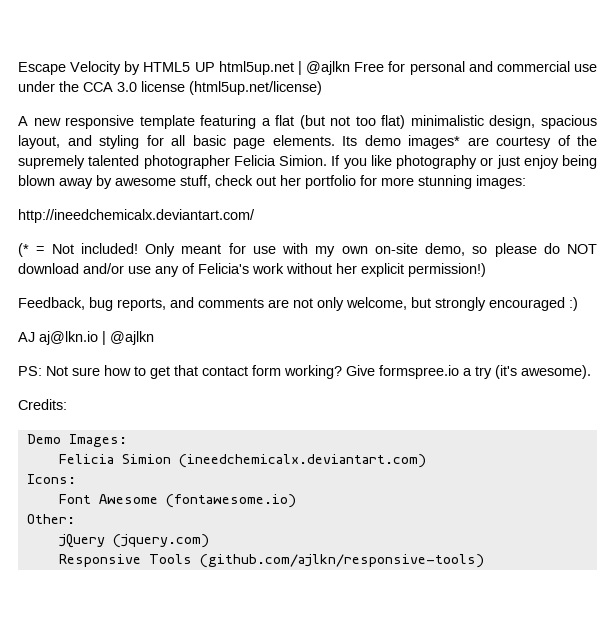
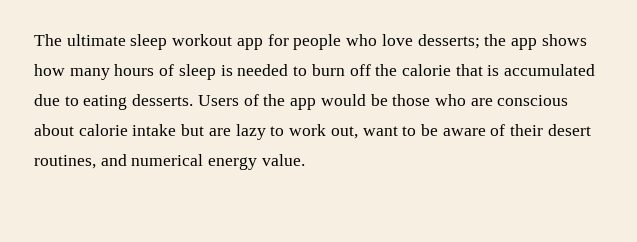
[18,61,597,75] [18,81,322,95] [18,115,598,129] [18,135,597,149] [18,155,597,169] [18,175,526,189] [18,209,255,223] [18,243,597,257] [18,263,486,277] [18,297,578,311] [18,331,154,345] [18,365,591,379] [18,399,67,410] [26,434,127,447] [58,454,426,468] [26,474,76,484] [58,494,296,508] [26,514,75,524] [58,534,209,548] [58,554,484,568] Escape Velocity by HTML5 UP html5up.net | @ajlkn Free for personal and commercial use under the CCA 3.0 license (html5up.net/license) // A new responsive template featuring a flat (but not too flat) minimalistic design, spacious layout, and styling for all basic page elements. Its demo images* are courtesy of the supremely talented photographer Felicia Simion. If you like photography or just enjoy being blown away by awesome stuff, check out her portfolio for more stunning images: // http://ineedchemicalx.deviantart.com/ // (* = Not included! Only meant for use with my own on-site demo, so please do NOT download and/or use any of Felicia's work without her explicit permission!) // Feedback, bug reports, and comments are not only welcome, but strongly encouraged :) // AJ aj@lkn.io | @ajlkn // PS: Not sure how to get that contact form working? Give formspree.io a try (it's awesome). // Credits: // Demo Images: // Felicia Simion (ineedchemicalx.deviantart.com) // Icons: // Font Awesome (fontawesome.io) // Other: // jQuery (jquery.com) // Responsive Tools (github.com/ajlkn/responsive-tools) -> [34,34,587,50] [34,64,596,80] [34,94,569,110] [34,124,591,140] [34,154,305,170] The ultimate sleep workout app for people who love desserts; the app shows how many hours of sleep is needed to burn off the calorie that is accumulated due to eating desserts. Users of the app would be those who are conscious about calorie intake but are lazy to work out, want to be aware of their desert routines, and numerical energy value.

